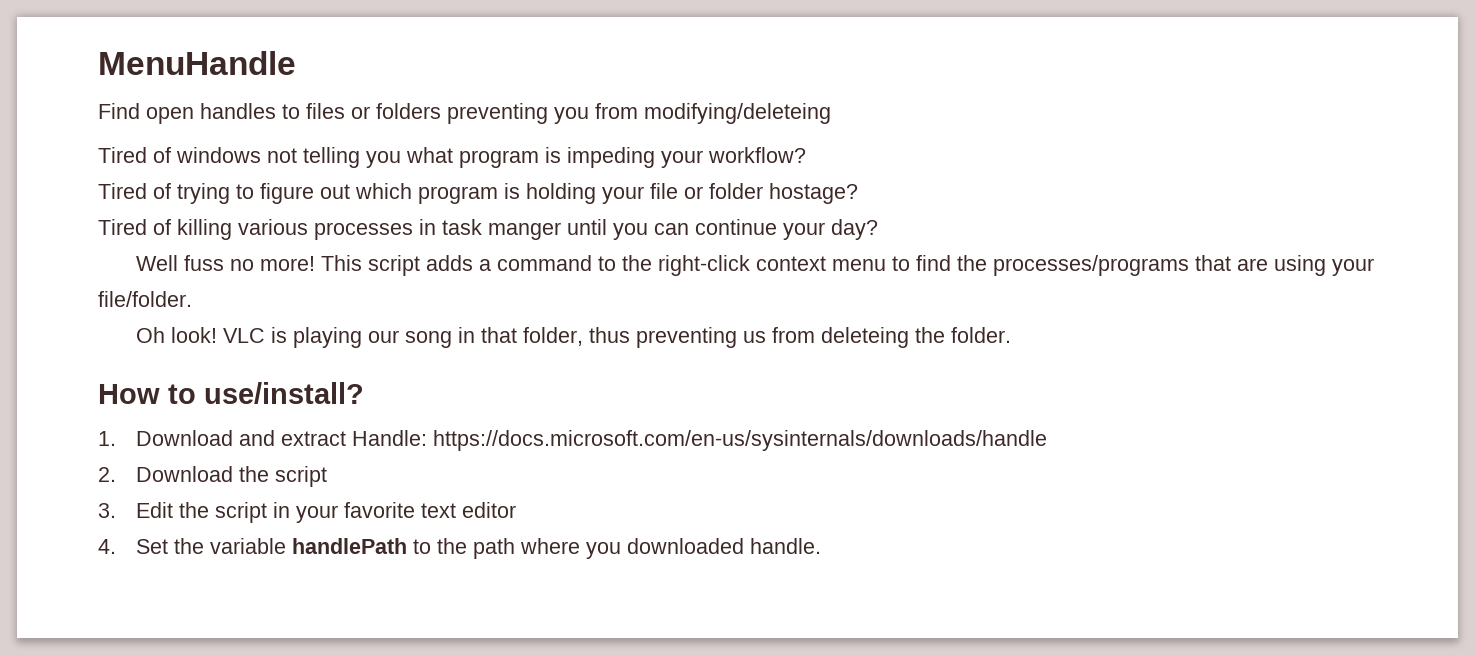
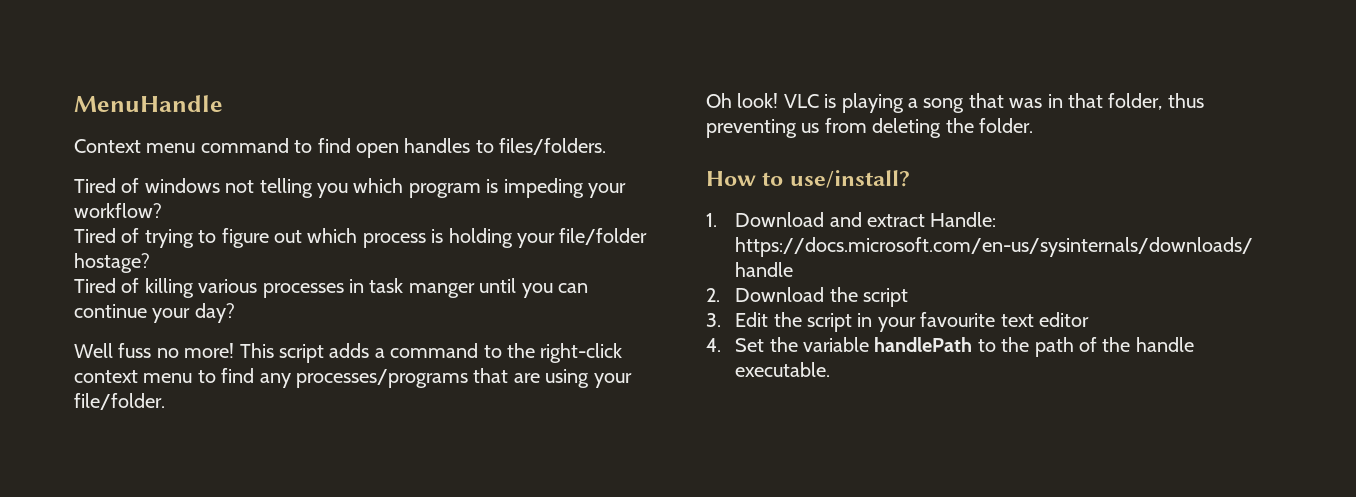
[98,103,831,124] Find open handles to files or folders preventing you from modifying/deleteing -> [74,138,607,158] Context menu command to find open handles to files/folders.
[406,147,453,163] what -> [353,178,404,193] which
[418,186,498,204] program -> [362,233,426,248] process
[650,183,763,199] file or folder -> [559,228,648,245] file/folder
[956,255,987,271] the -> [259,373,291,388] any
[367,330,452,348] our song -> [908,93,1043,113] a song that was
[820,327,909,348] deleteing -> [872,118,942,138] deleting
[343,502,415,518] favorite -> [920,312,996,327] favourite
[519,538,821,559] where you downloaded handle. -> [1079,337,1194,352] [735,362,831,377] of the handle executable.

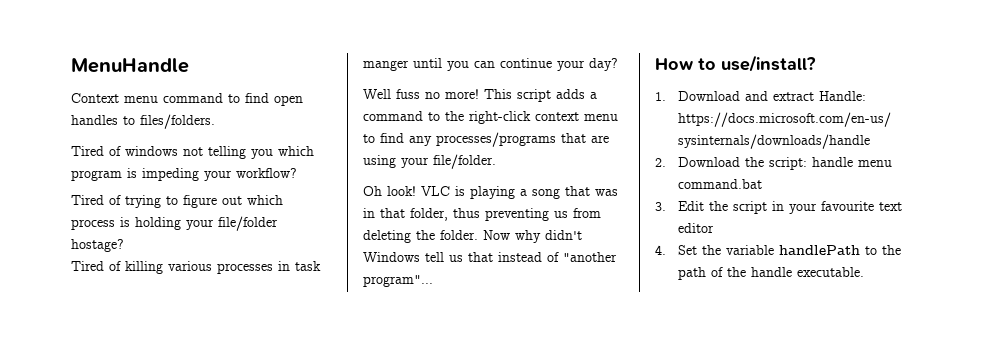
(1033, 125) none -> [483,230,582,243] [363,252,617,262] [363,275,433,287] Now why didn't Windows tell us that instead of "another program"...
[863,288,909,307] script -> [769,157,893,170] [678,179,763,189] script: handle menu command.bat

